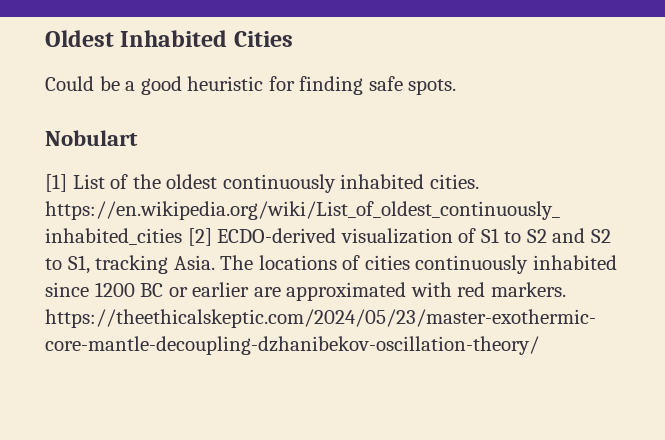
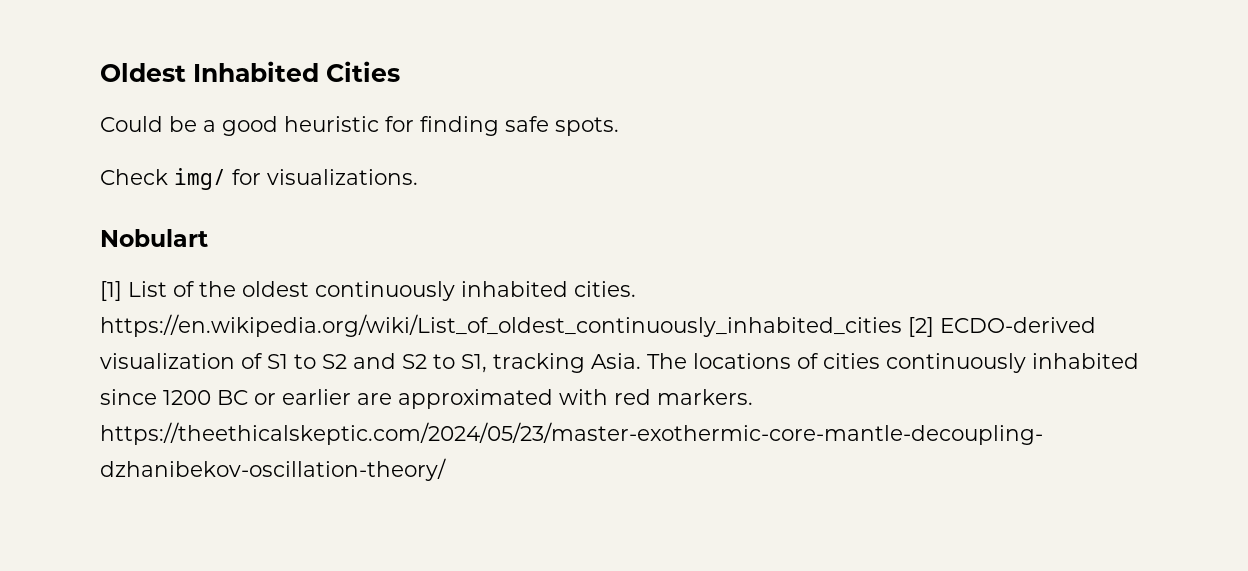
(457, 87) none -> [100,168,418,190] // Check img/ for visualizations.

